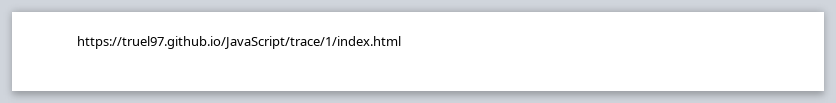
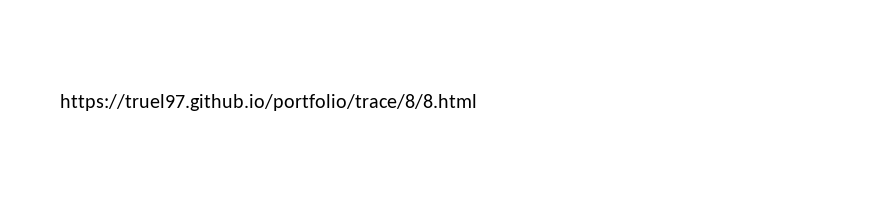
[77,36,401,49] https://truel97.github.io/JavaScript/trace/1/index.html -> [60,94,477,111] https://truel97.github.io/portfolio/trace/8/8.html

